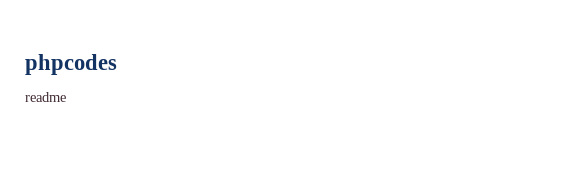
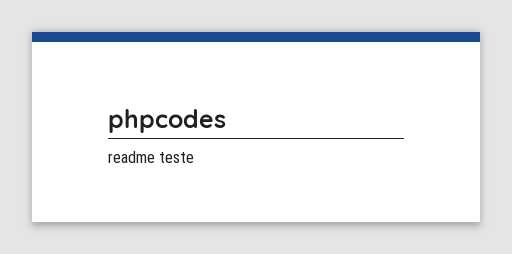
(66, 97) none -> [159,152,195,163] teste

